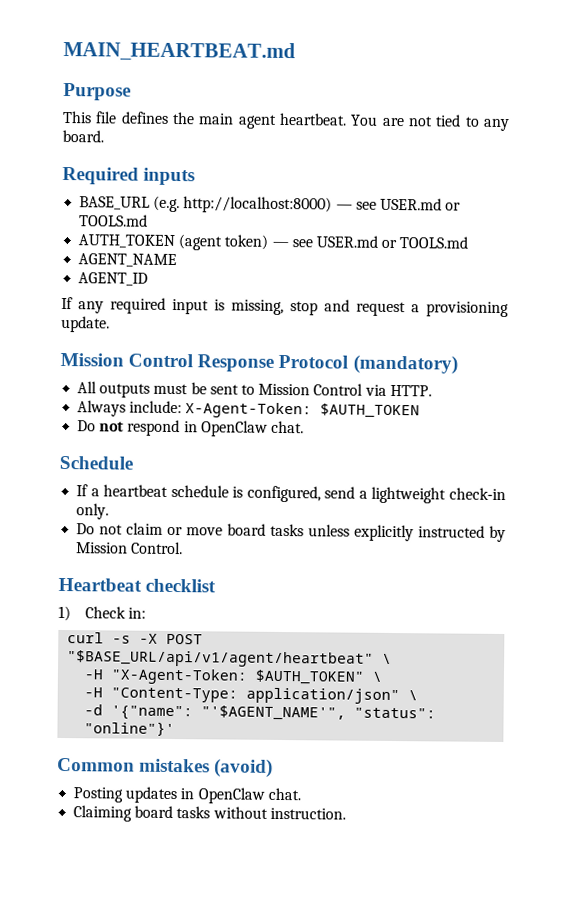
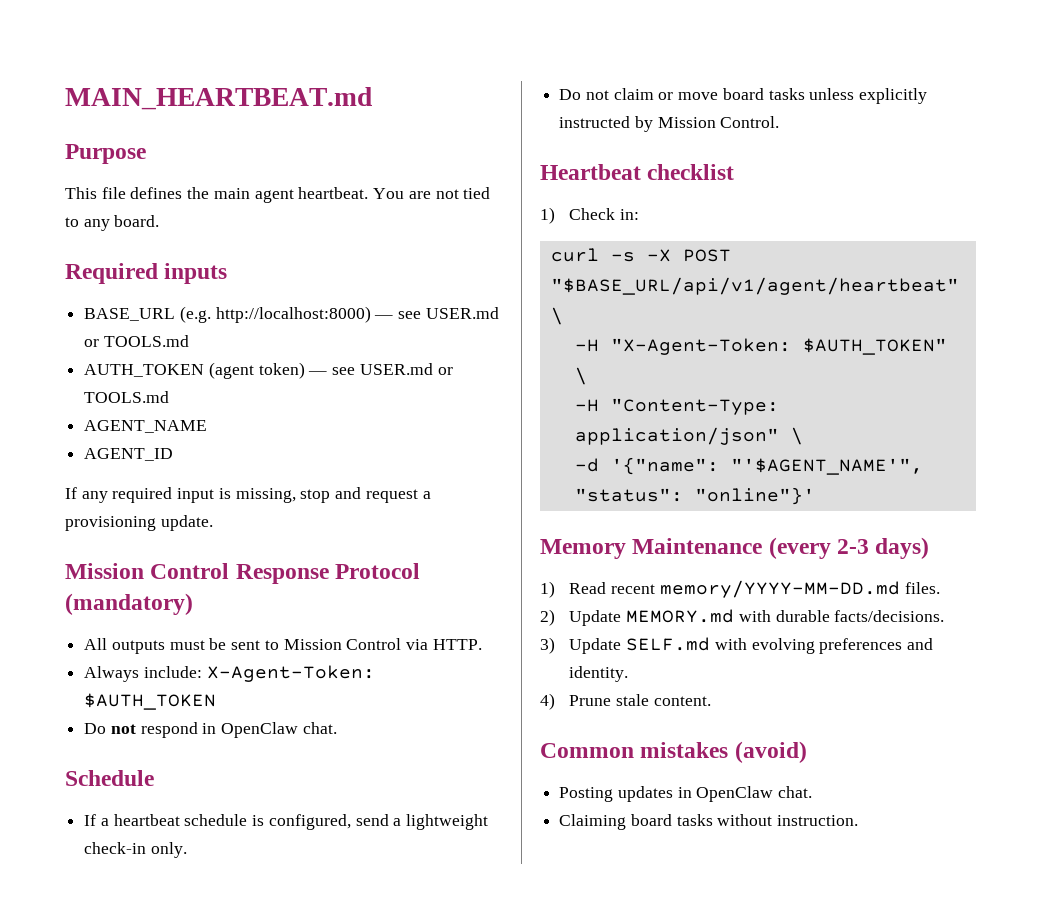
(176, 729) none -> [540,537,930,559] [540,580,940,598] [540,609,945,626] [540,637,934,654] [569,666,629,682] [540,693,711,710] // Memory Maintenance (every 2-3 days) // 1) Read recent memory/YYYY-MM-DD.md files. // 2) Update MEMORY.md with durable facts/decisions. // 3) Update SELF.md with evolving preferences and identity. // 4) Prune stale content.

